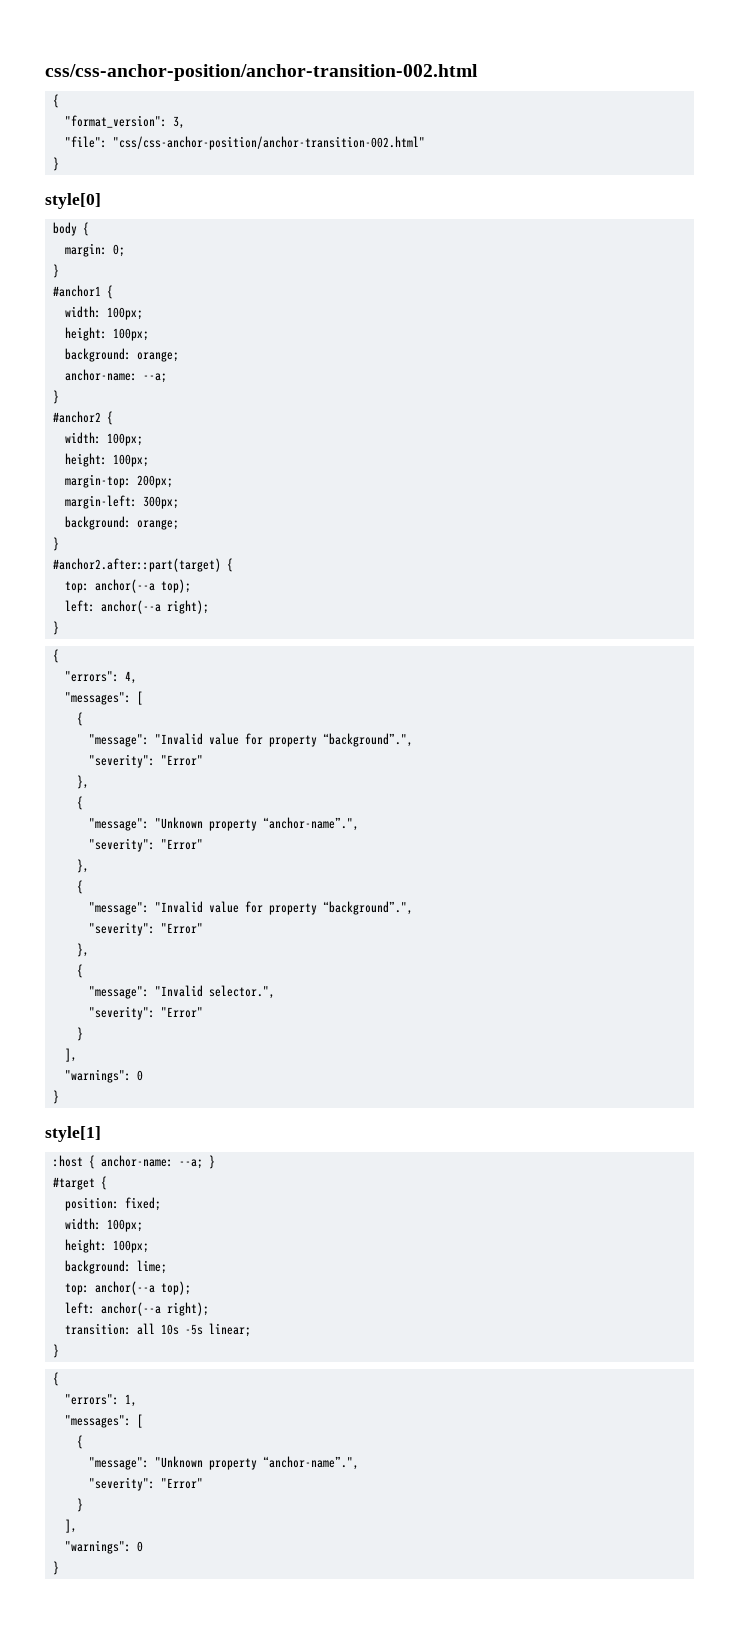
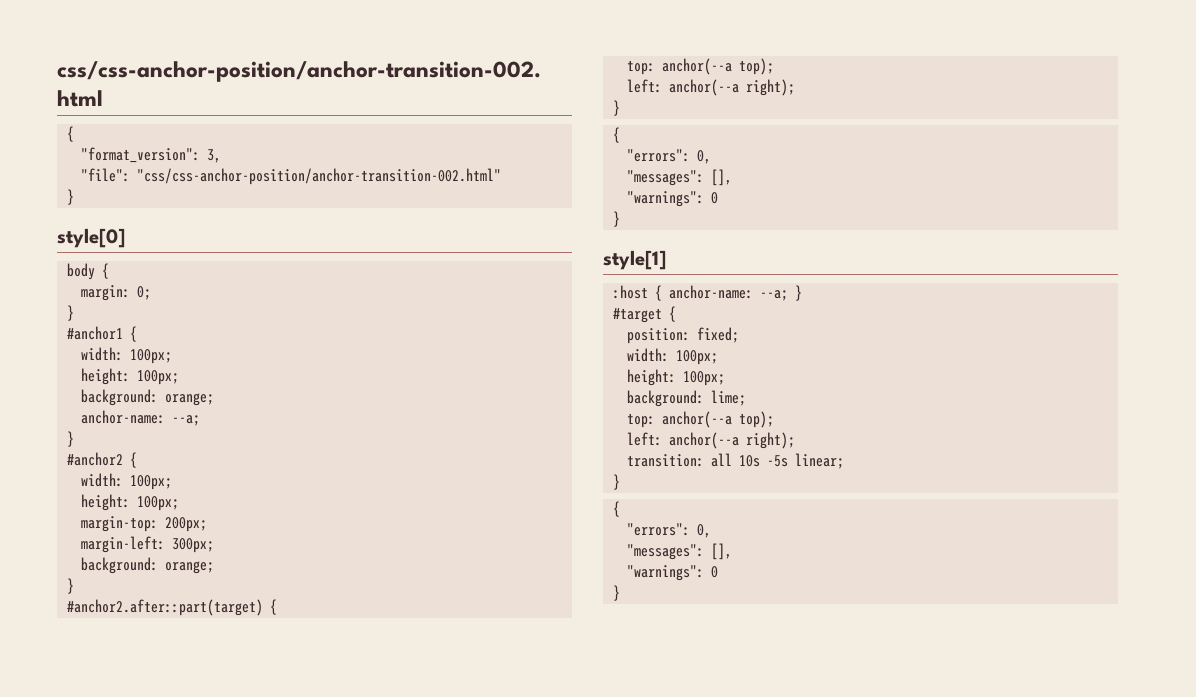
[125,671,138,684] [65,691,144,705] [77,712,84,726] [89,733,414,747] [89,754,204,768] [77,775,90,789] [77,796,84,810] [89,817,360,831] [89,838,204,852] [77,859,90,873] [77,880,84,894] [89,901,414,915] [89,922,204,936] [77,943,90,957] [77,964,84,978] [89,985,276,999] [89,1006,204,1020] [77,1027,84,1041] [65,1048,78,1062] 4, // "messages": [ // { // "message": "Invalid value for property “background”.", // "severity": "Error" // }, // { // "message": "Unknown property “anchor-name”.", // "severity": "Error" // }, // { // "message": "Invalid value for property “background”.", // "severity": "Error" // }, // { // "message": "Invalid selector.", // "severity": "Error" // } // ], -> [696,150,711,164] [626,169,732,186] 0, // "messages": [],
[125,1394,138,1407] [65,1414,144,1428] [77,1435,84,1449] [89,1456,360,1470] [89,1477,204,1491] [77,1498,84,1512] [65,1519,78,1533] 1, // "messages": [ // { // "message": "Unknown property “anchor-name”.", // "severity": "Error" // } // ], -> [696,524,711,538] [626,543,732,560] 0, // "messages": [],

